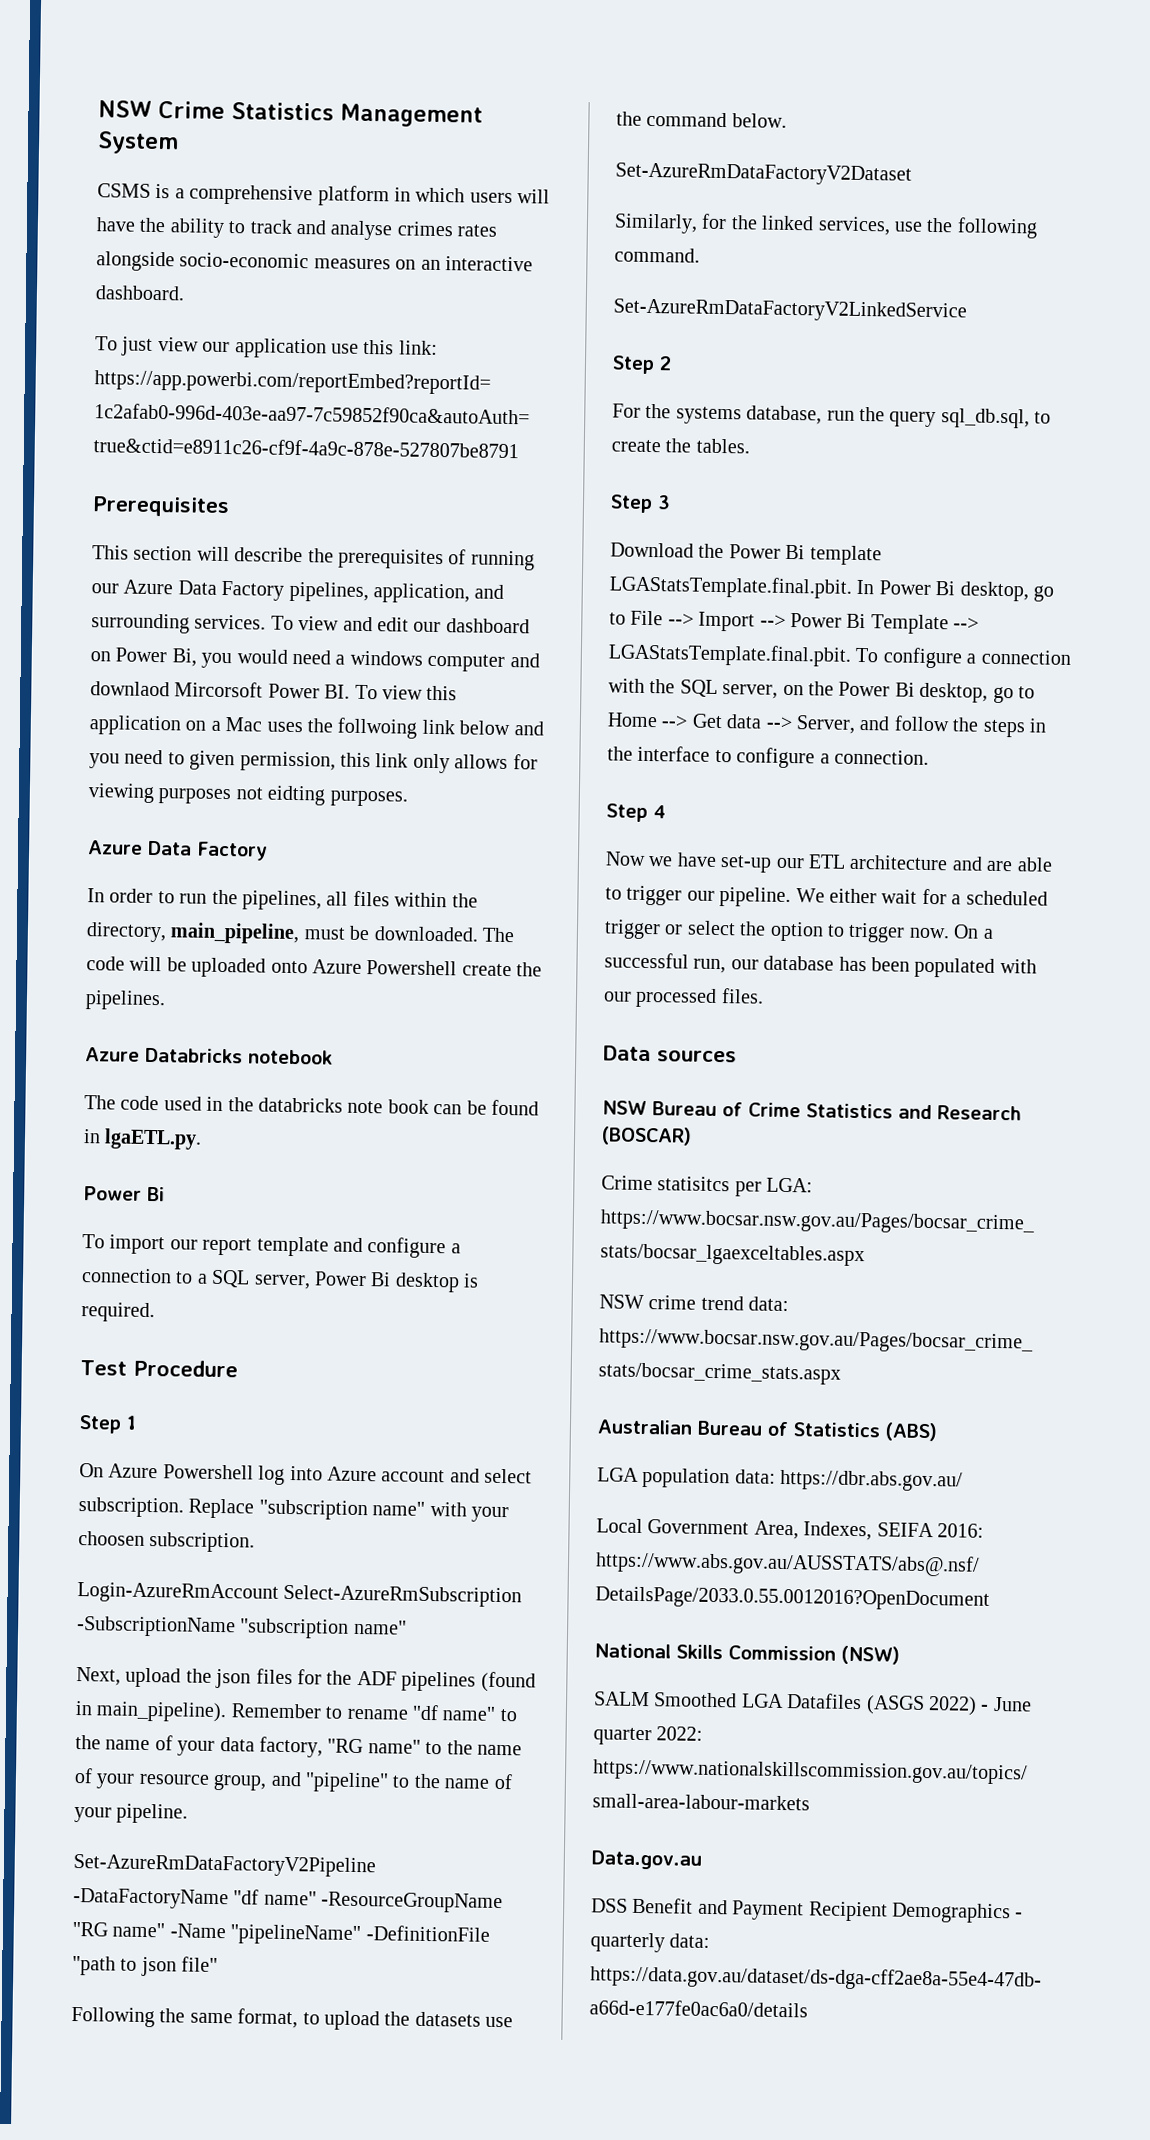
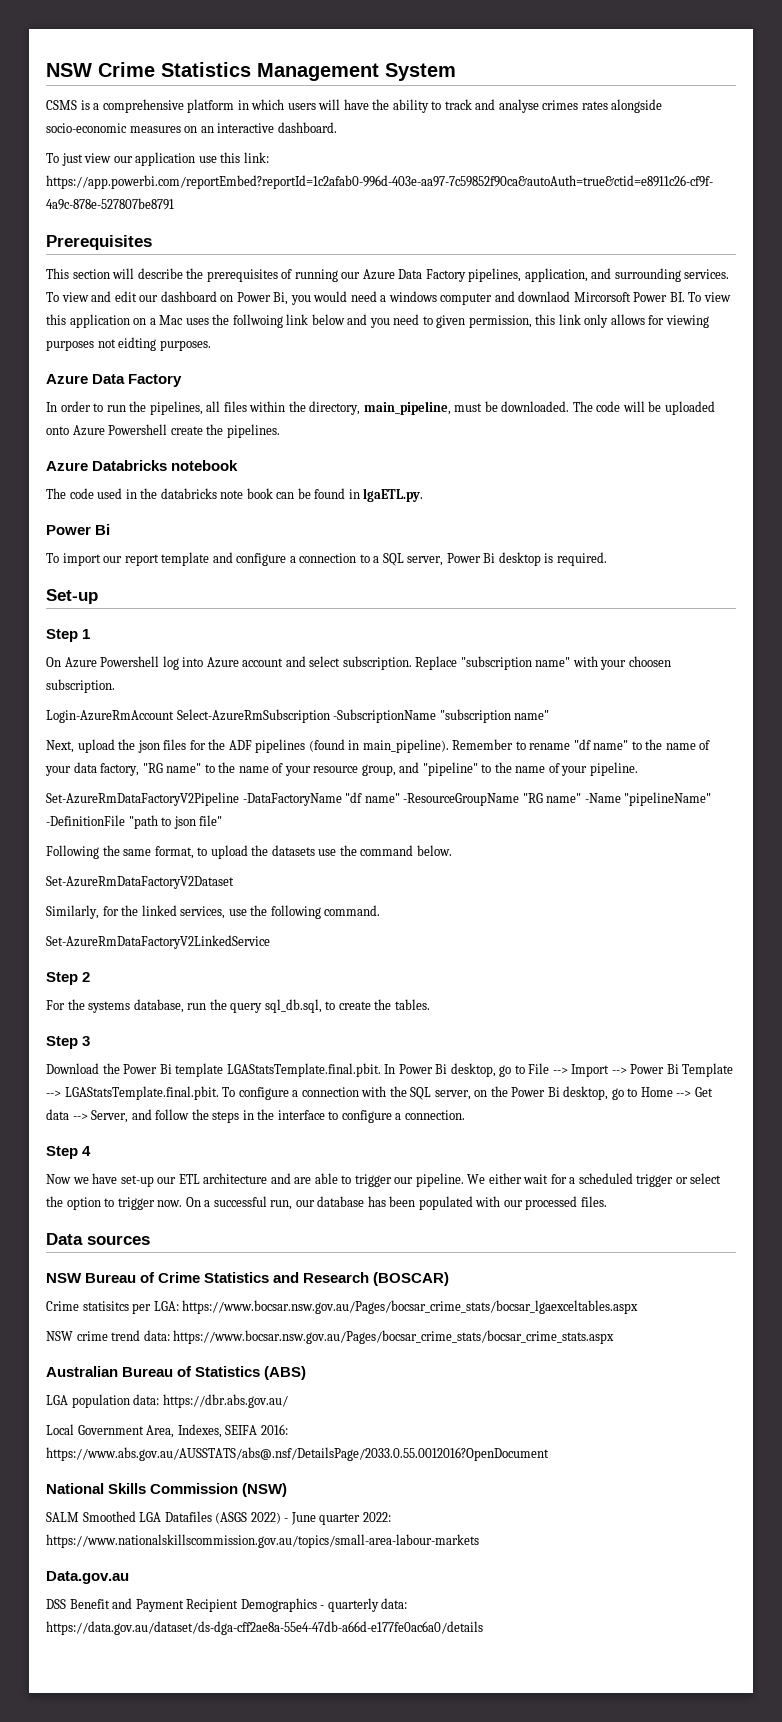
[80,1359,238,1378] Test Procedure -> [46,589,98,604] Set-up

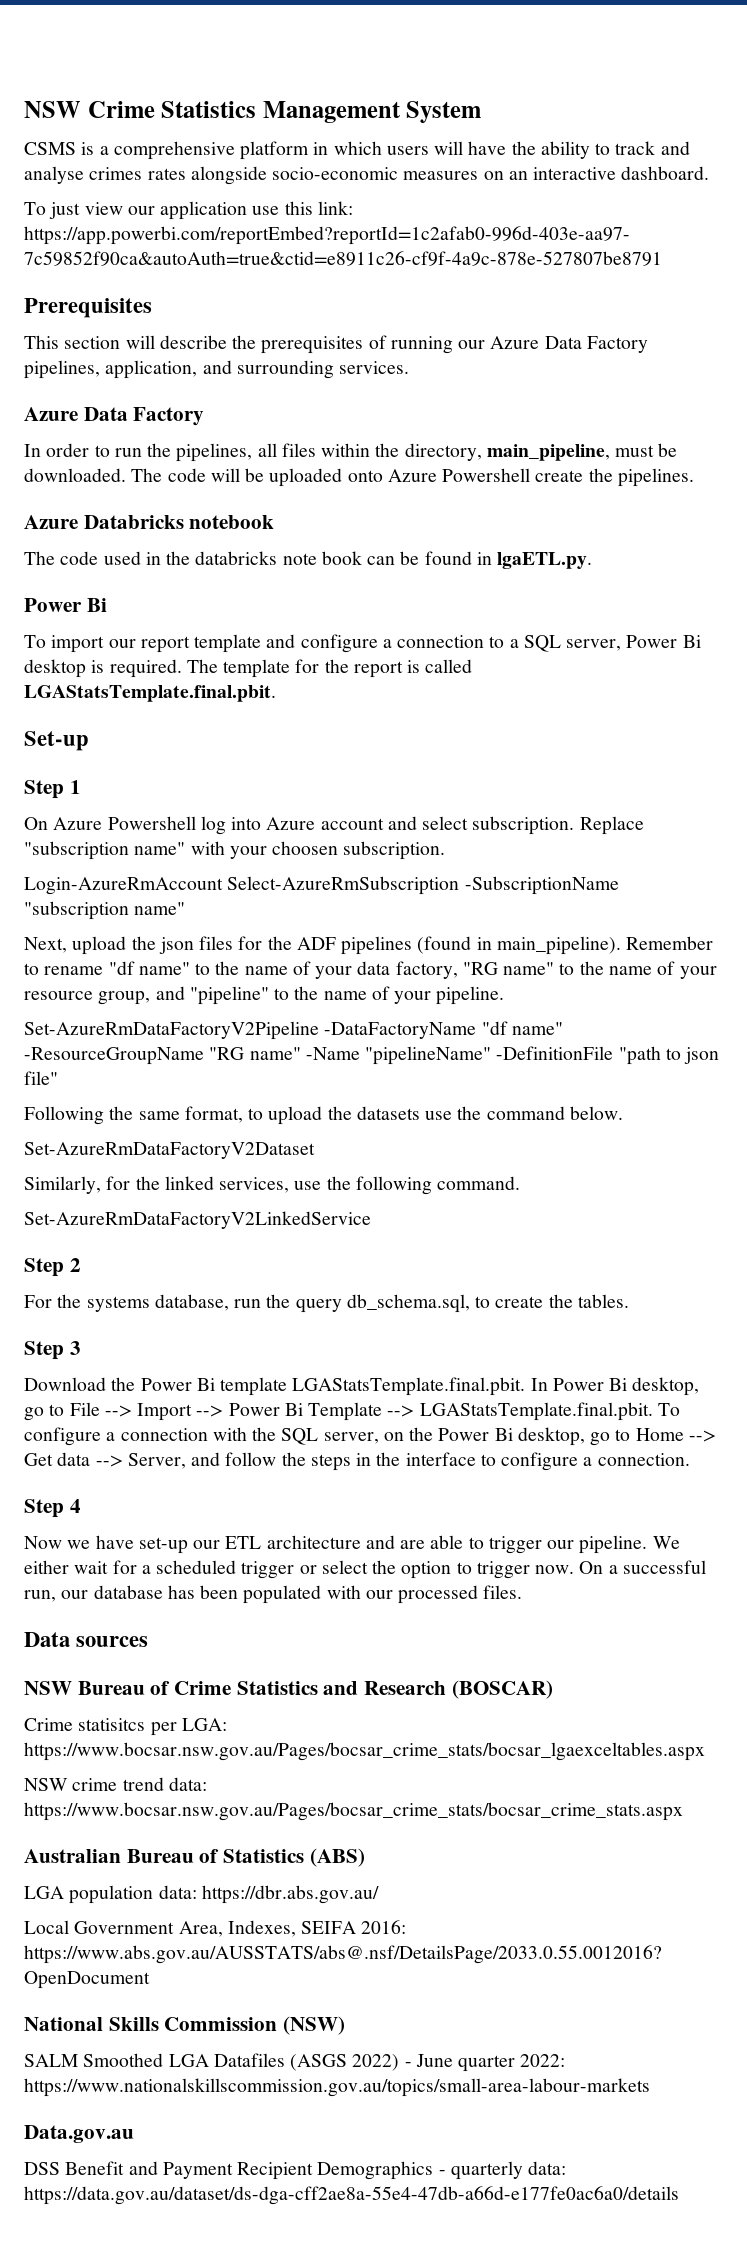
[46,291,731,305] [46,314,709,328] [46,337,211,351] To view and edit our dashboard on Power Bi, you would need a windows computer and downlaod Mircorsoft Power BI. To view this application on a Mac uses the follwoing link below and you need to given permission, this link only allows for viewing purposes not eidting purposes. -> (410, 367) none
(607, 559) none -> [186,659,473,678] [24,685,276,702] The template for the report is called LGAStatsTemplate.final.pbit.
[264,999,322,1013] sql_db.sql, -> [346,1294,470,1313] db_schema.sql,

